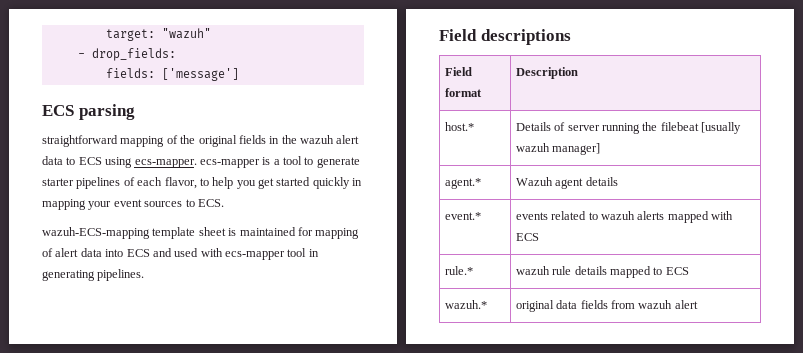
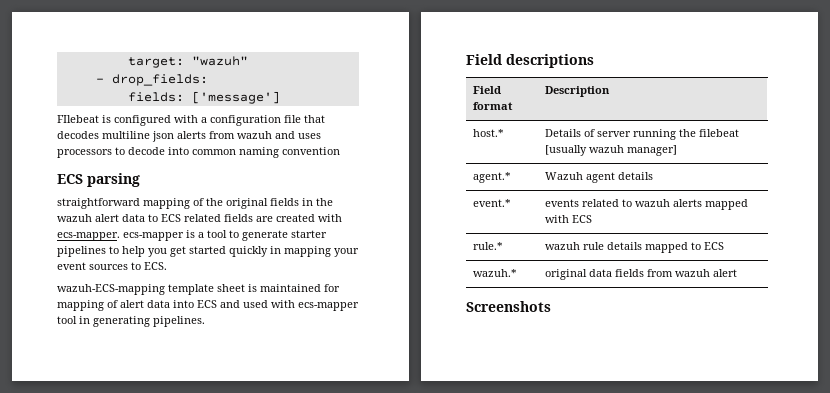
(239, 74) none -> [57,115,325,126] [57,131,321,142] [57,147,340,158] // FIlebeat is configured with a configuration file that decodes multiline json alerts from wazuh and uses processors to decode into common naming convention
[105,157,133,168] using -> [184,214,342,222] related fields are created with
[123,177,197,189] of each flavor, -> (106, 251) none
(698, 304) none -> [466,301,551,312] // Screenshots

